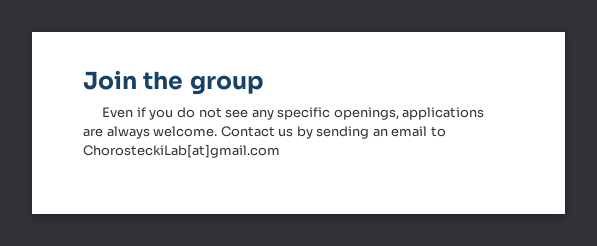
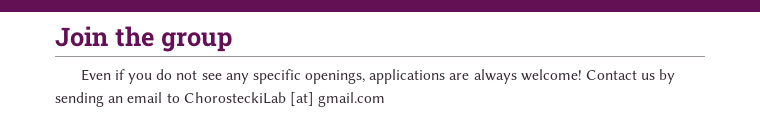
[153,126,218,137] welcome. -> [520,69,582,81] welcome!
[83,144,280,158] ChorosteckiLab[at]gmail.com -> [183,92,386,107] ChorosteckiLab [at] gmail.com

